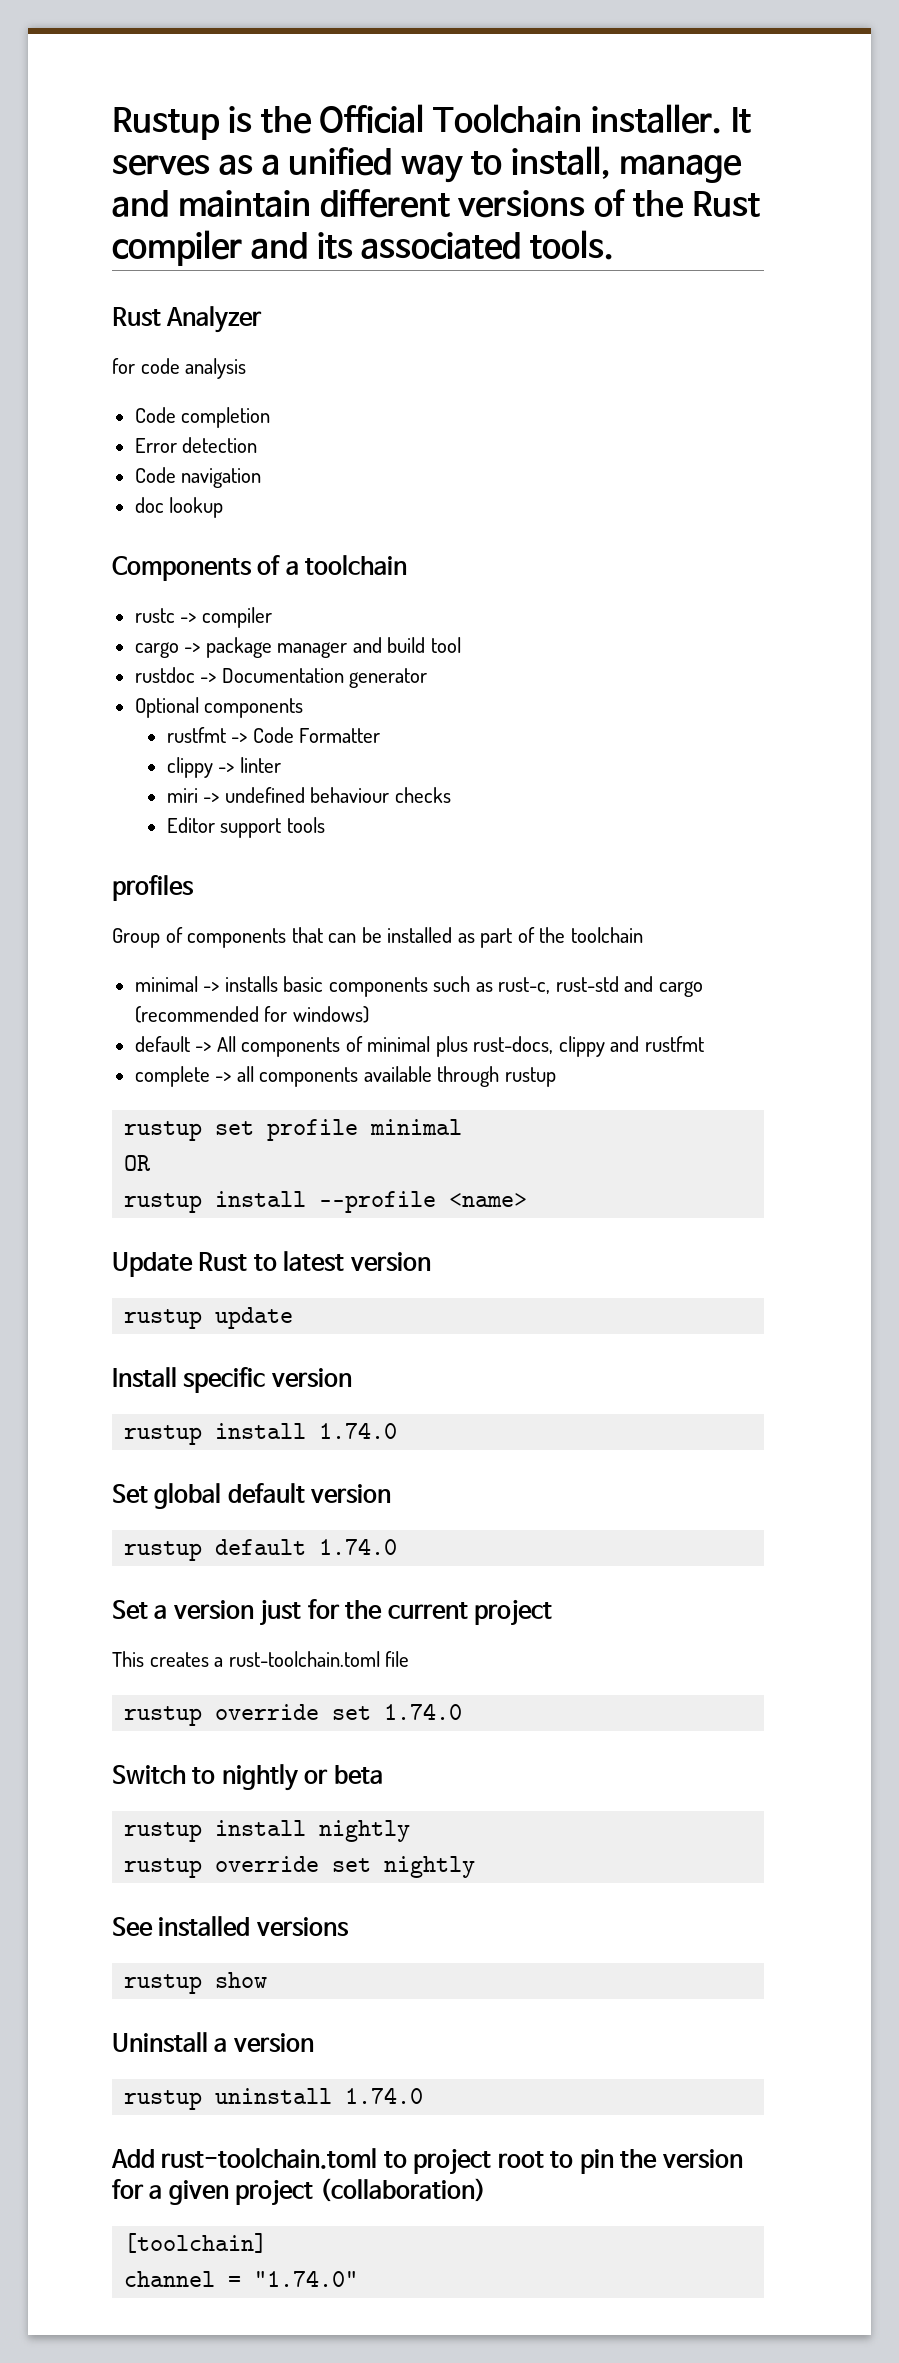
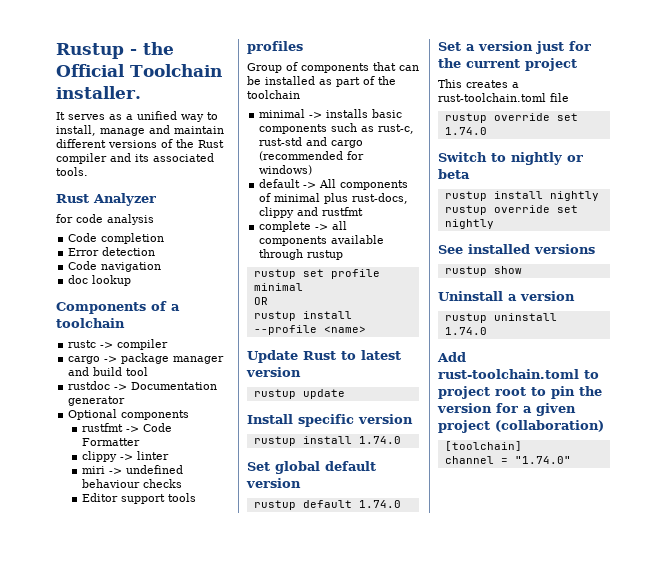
[227,106,252,133] is -> [130,49,137,55] -
(722, 119) none -> (141, 92) //

